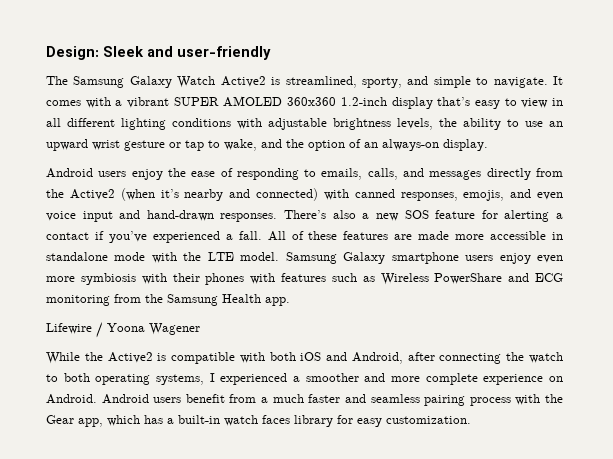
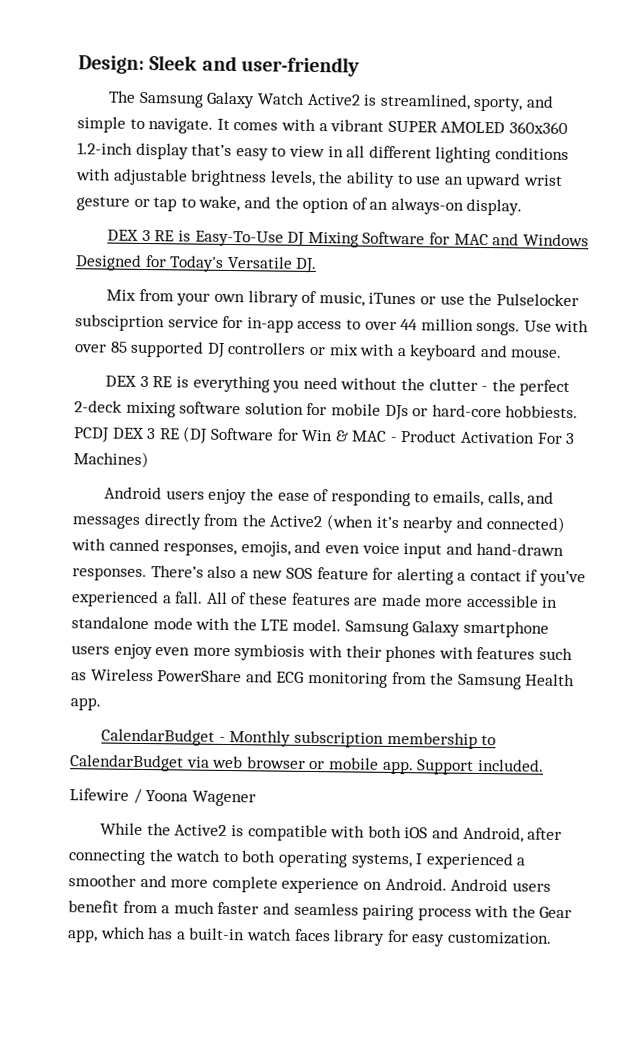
(488, 145) none -> [107,229,589,248] [75,254,318,274] [106,288,579,307] [75,314,590,336] [74,340,563,361] [105,375,571,397] [74,400,579,421] [73,426,576,445] [73,451,149,469] // DEX 3 RE is Easy-To-Use DJ Mixing Software for MAC and Windows Designed for Today's Versatile DJ. // Mix from your own library of music, iTunes or use the Pulselocker subsciprtion service for in-app access to over 44 million songs. Use with over 85 supported DJ controllers or mix with a keyboard and mouse. // DEX 3 RE is everything you need without the clutter - the perfect 2-deck mixing software solution for mobile DJs or hard-core hobbiests. PCDJ DEX 3 RE (DJ Software for Win & MAC - Product Activation For 3 Machines)
(290, 301) none -> [101,728,497,749] [70,754,544,775] // CalendarBudget - Monthly subscription membership to CalendarBudget via web browser or mobile app. Support included.

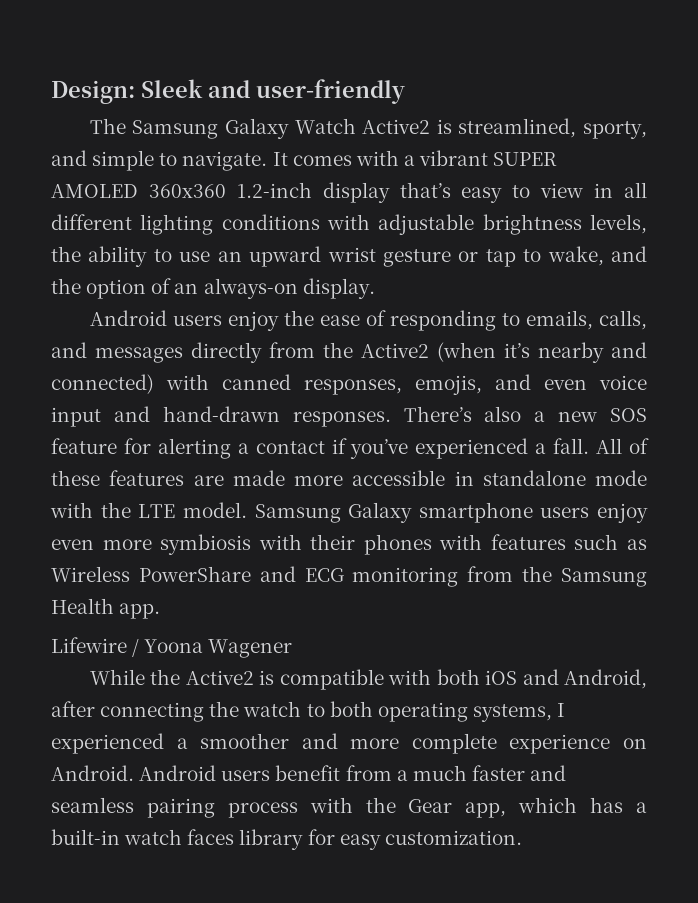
[107,229,589,248] [75,254,318,274] [106,288,579,307] [75,314,590,336] [74,340,563,361] [105,375,571,397] [74,400,579,421] [73,426,576,445] [73,451,149,469] // DEX 3 RE is Easy-To-Use DJ Mixing Software for MAC and Windows Designed for Today's Versatile DJ. // Mix from your own library of music, iTunes or use the Pulselocker subsciprtion service for in-app access to over 44 million songs. Use with over 85 supported DJ controllers or mix with a keyboard and mouse. // DEX 3 RE is everything you need without the clutter - the perfect 2-deck mixing software solution for mobile DJs or hard-core hobbiests. PCDJ DEX 3 RE (DJ Software for Win & MAC - Product Activation For 3 Machines) -> (375, 288) none
[101,728,497,749] [70,754,544,775] // CalendarBudget - Monthly subscription membership to CalendarBudget via web browser or mobile app. Support included. -> (161, 611) none

